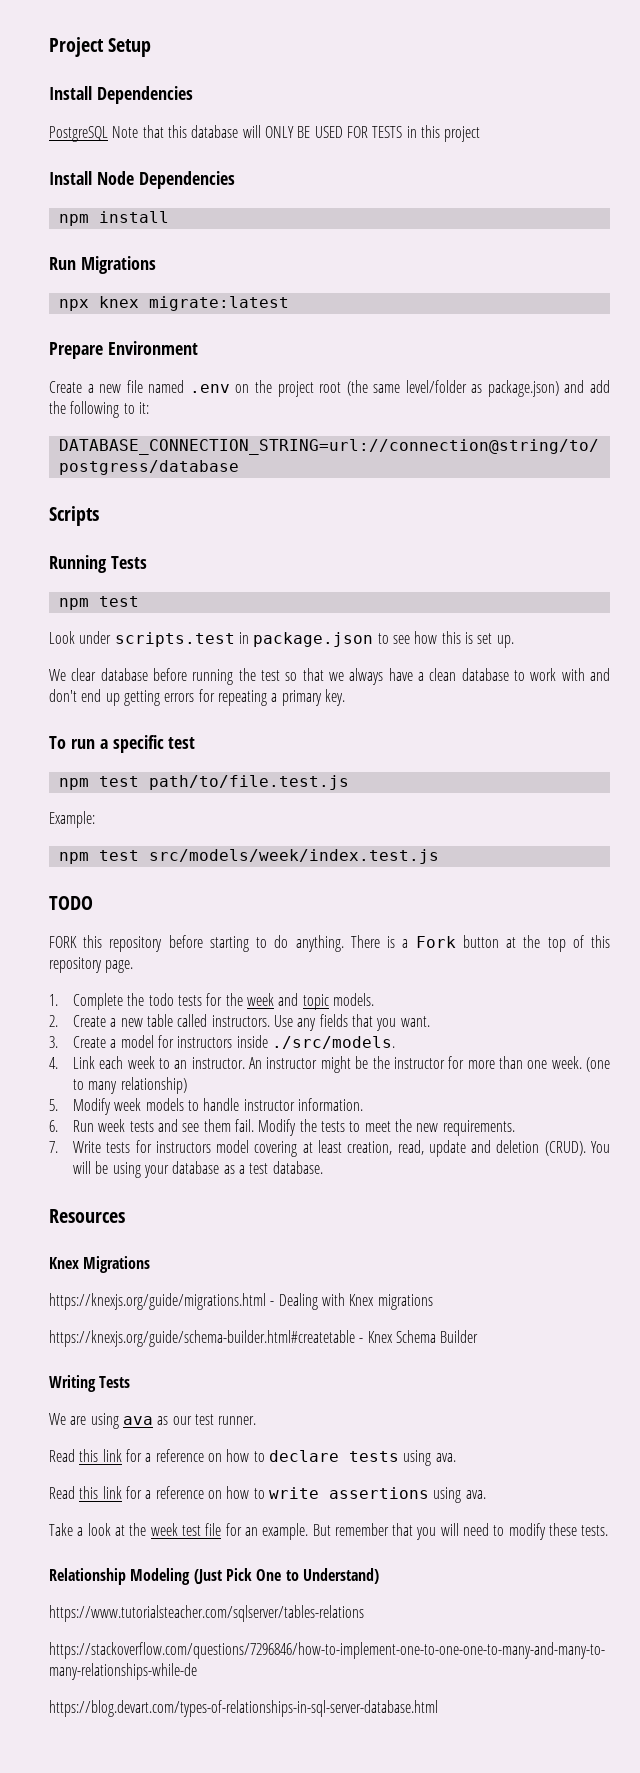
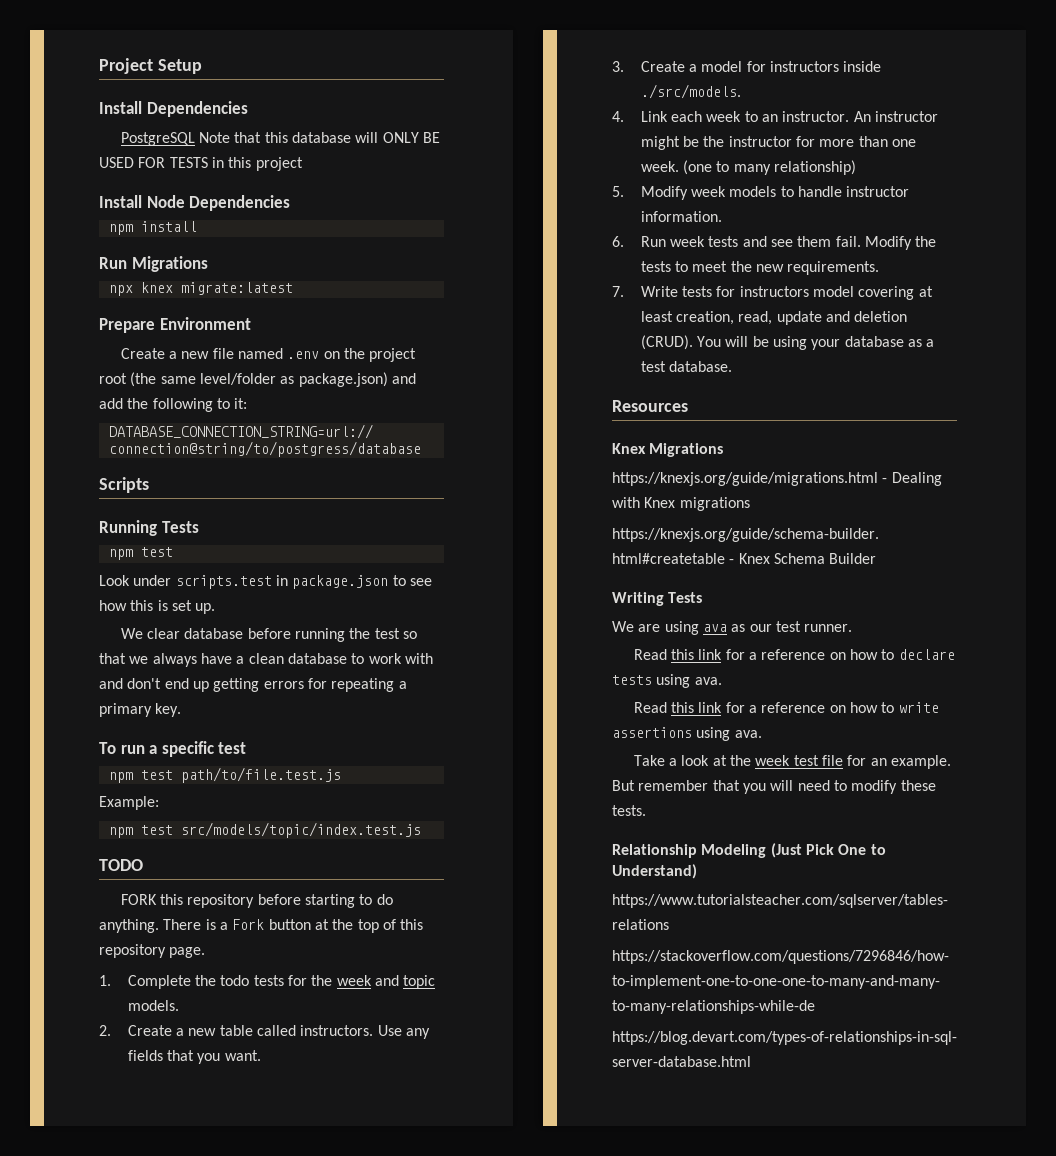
[148,849,439,864] src/models/week/index.test.js -> [180,822,421,838] src/models/topic/index.test.js

